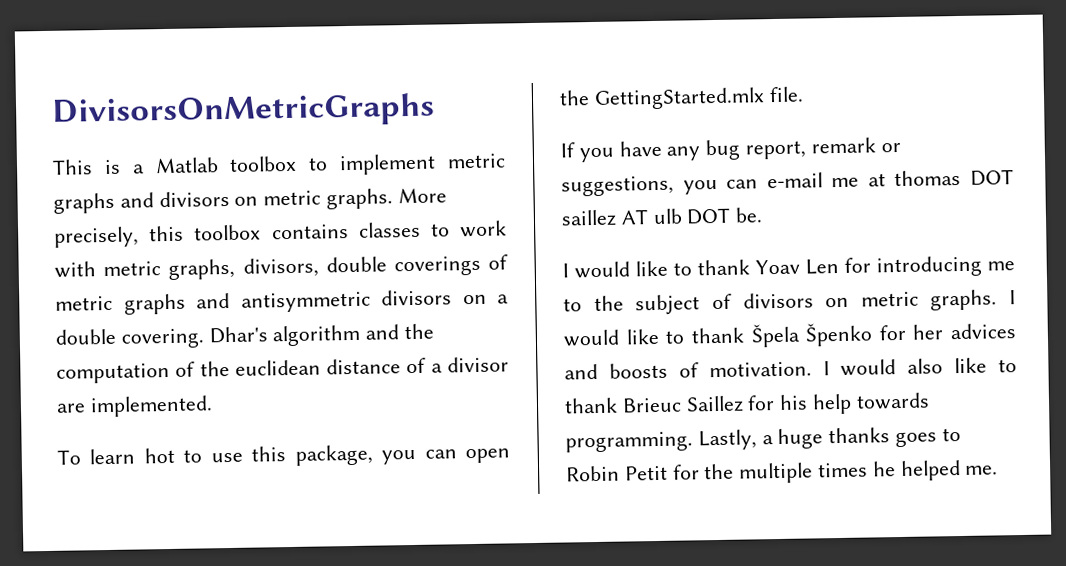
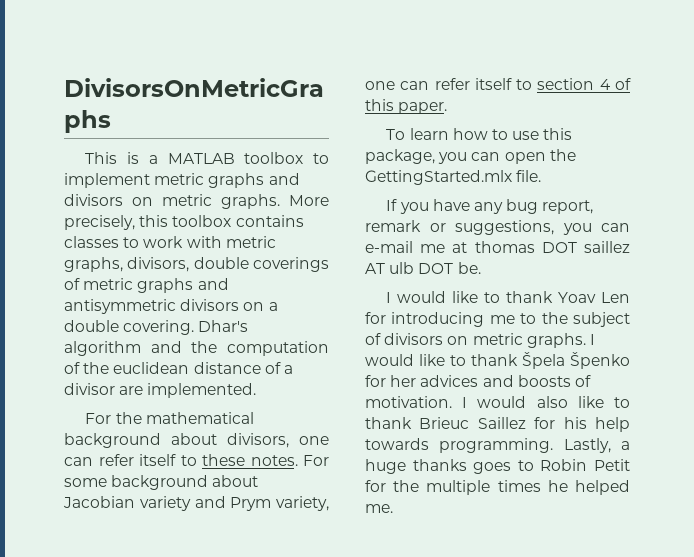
[154,157,219,174] Matlab -> [167,153,235,164] MATLAB
(213, 406) none -> [85,412,254,424] [64,433,329,448] [64,454,329,466] [64,475,259,490] [63,496,329,511] [365,78,631,90] [365,99,448,114] // For the mathematical background about divisors, one can refer itself to these notes. For some background about Jacobian variety and Prym variety, one can refer itself to section 4 of this paper.
[143,447,175,464] hot -> [452,128,488,140] how

